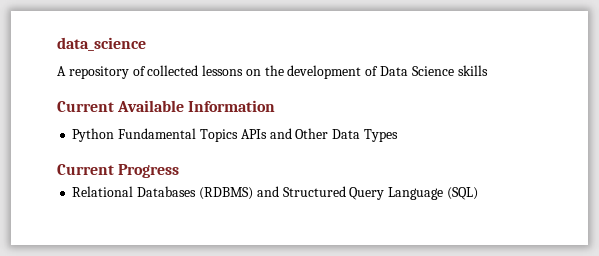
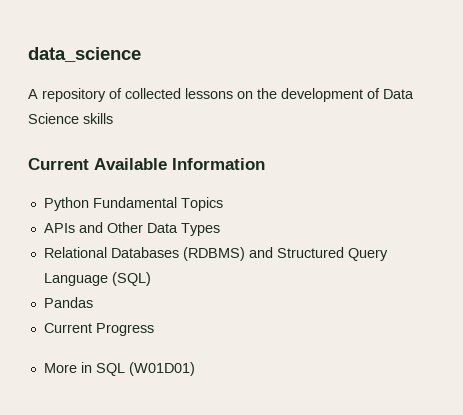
(238, 135) none -> (223, 204) //
[57,164,180,178] // Current Progress -> (220, 229) none
(478, 193) none -> [43,297,93,308] [43,323,154,336] [43,362,195,376] // Pandas // Current Progress // More in SQL (W01D01)

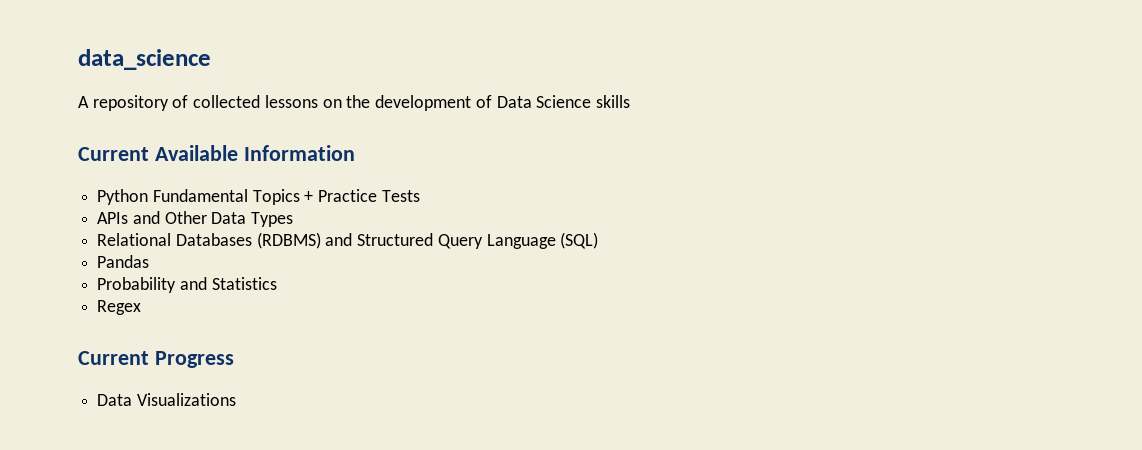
(223, 204) none -> [304,189,420,202] + Practice Tests
[43,323,154,336] [43,362,195,376] Current Progress // More in SQL (W01D01) -> [97,277,277,293] [97,300,142,315] [78,351,234,368] [97,393,236,406] Probability and Statistics // Regex // Current Progress // Data Visualizations

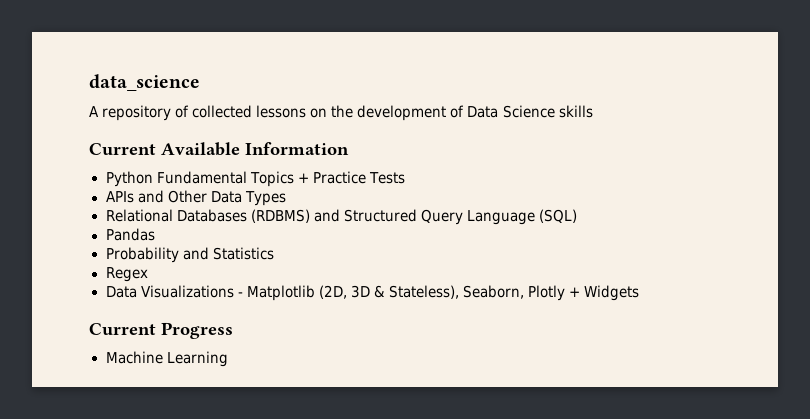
(142, 307) none -> [105,285,640,301] // Data Visualizations - Matplotlib (2D, 3D & Stateless), Seaborn, Plotly + Widgets
[97,393,236,406] Data Visualizations -> [105,351,228,367] Machine Learning

